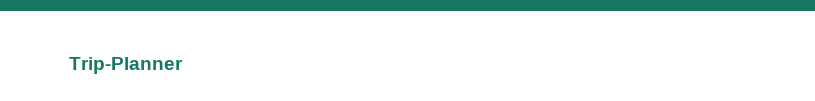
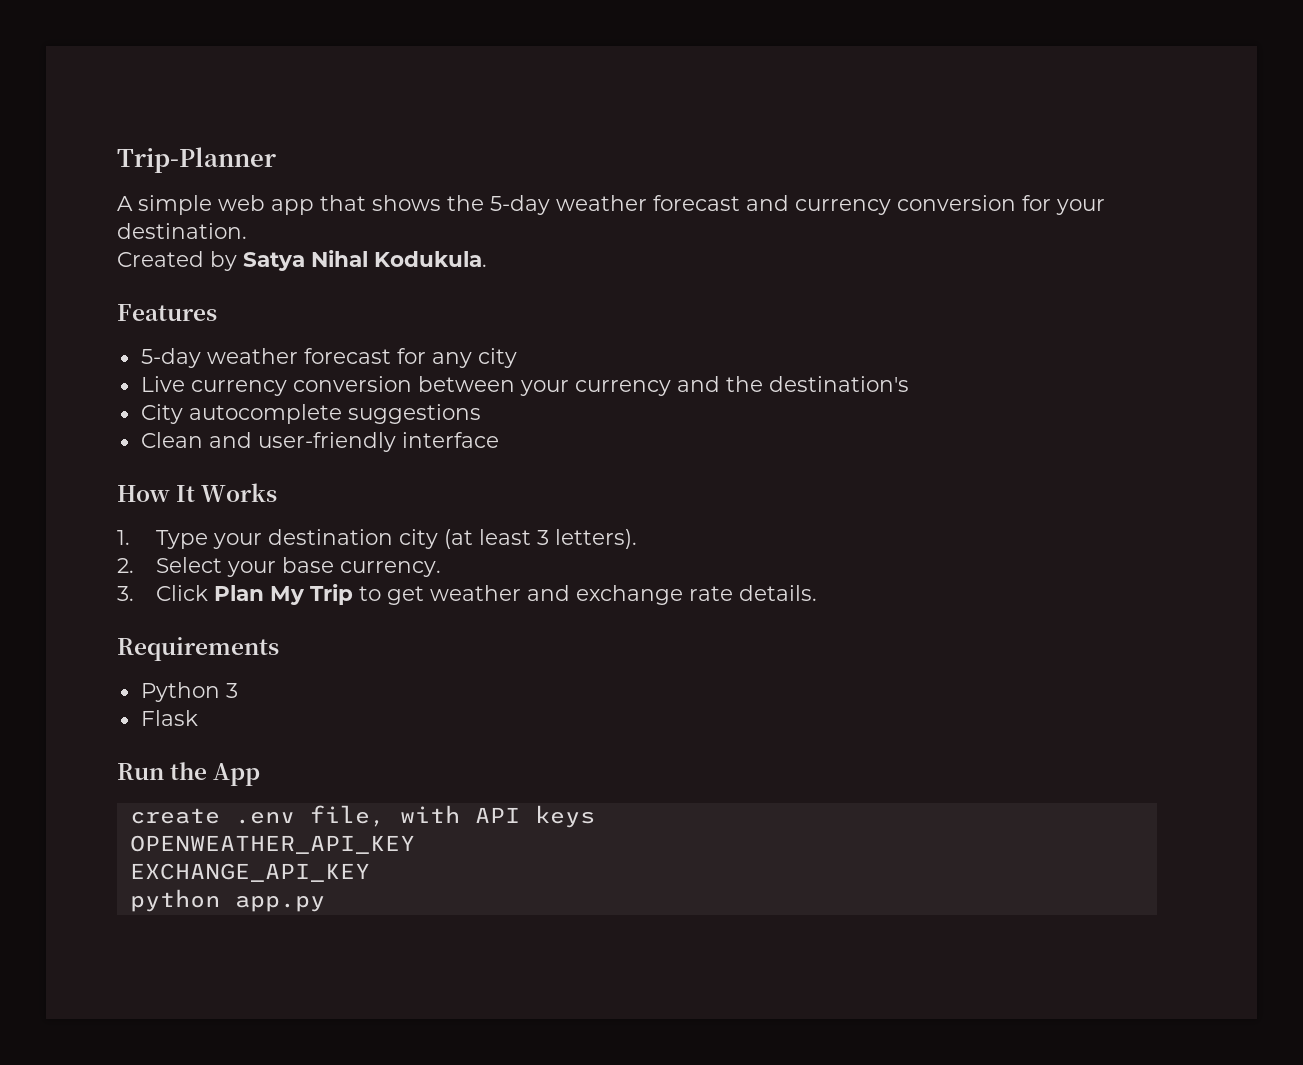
(183, 65) none -> [117,195,1105,215] [117,223,247,239] [117,250,487,271] [117,304,217,321] [140,348,517,368] [140,376,909,396] [140,404,481,424] [140,432,499,452] [117,483,278,502] [117,529,638,549] [117,557,442,577] [117,584,818,605] [117,637,279,661] [140,682,238,702] [140,710,198,726] [117,762,261,786] [129,805,595,828] [129,835,415,854] [129,863,370,882] [129,889,325,912] // A simple web app that shows the 5-day weather forecast and currency conversion for your destination. // Created by Satya Nihal Kodukula. // Features // 5-day weather forecast for any city // Live currency conversion between your currency and the destination's // City autocomplete suggestions // Clean and user-friendly interface // How It Works // 1. Type your destination city (at least 3 letters). // 2. Select your base currency. // 3. Click Plan My Trip to get weather and exchange rate details. // Requirements // Python 3 // Flask // Run the App // create .env file, with API keys // OPENWEATHER_API_KEY // EXCHANGE_API_KEY // python app.py

